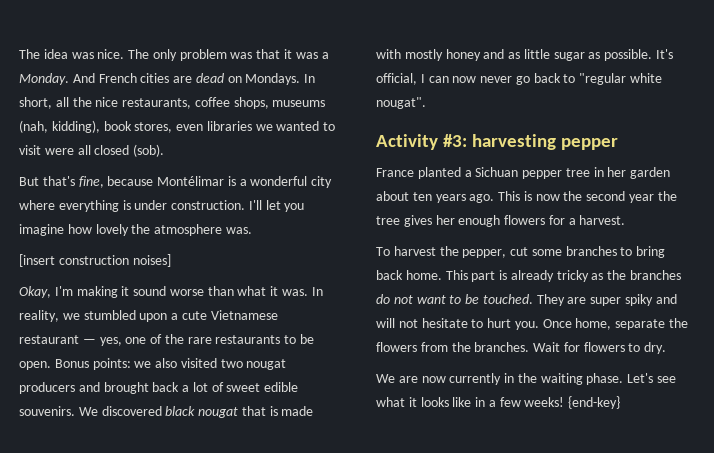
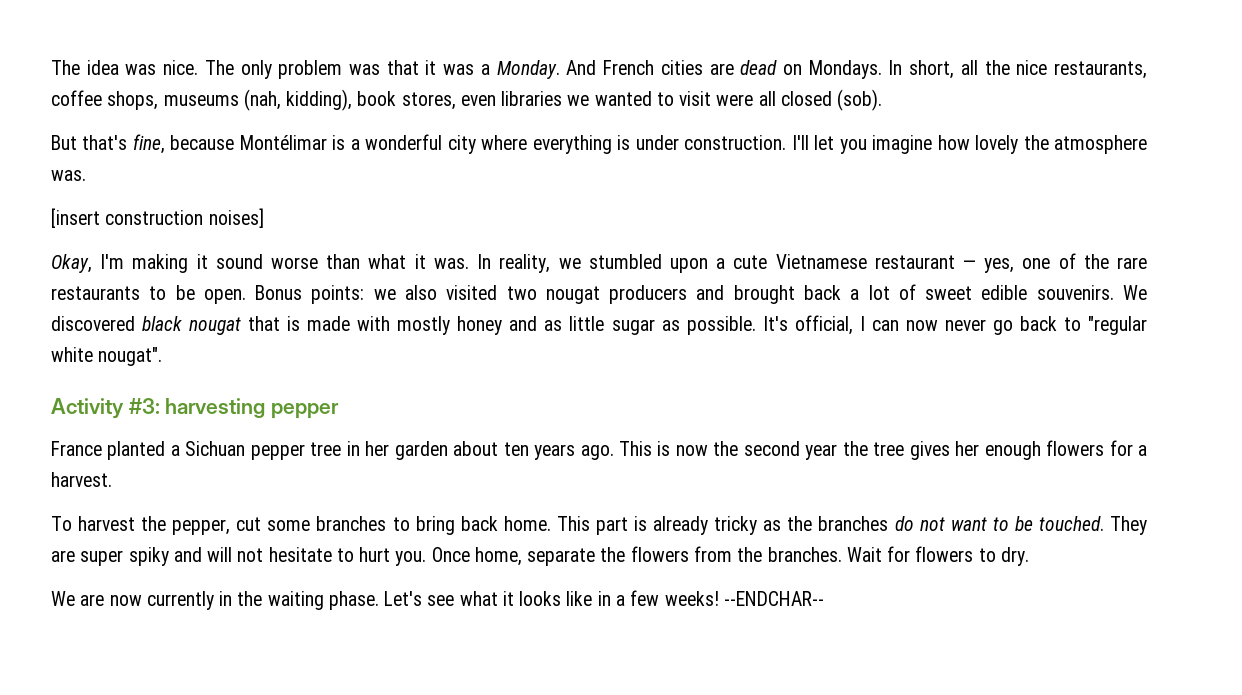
[568,396,621,409] {end-key} -> [723,591,824,606] --ENDCHAR--

